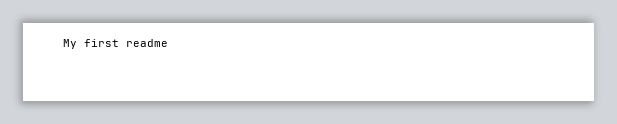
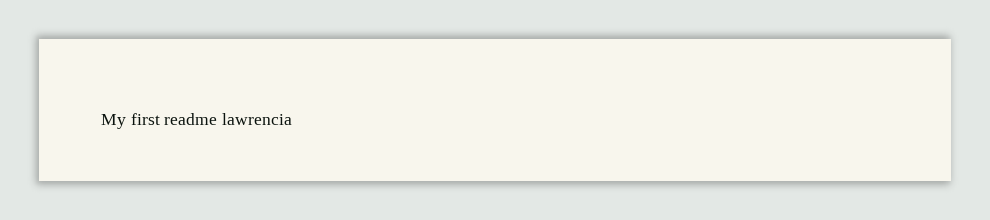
(168, 43) none -> [222,113,293,125] lawrencia

